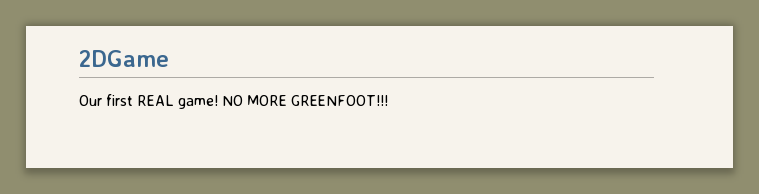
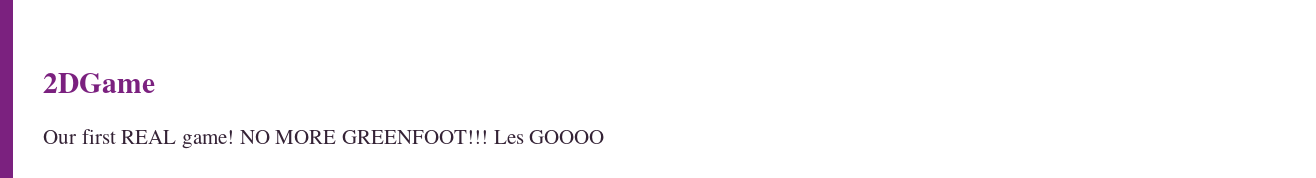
(389, 100) none -> [493,130,605,144] Les GOOOO

